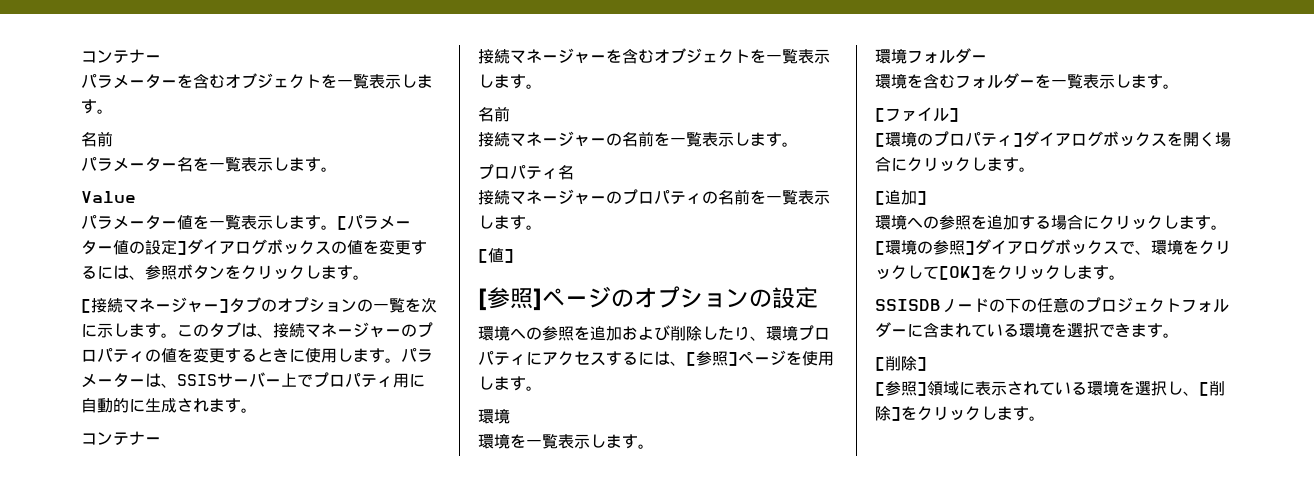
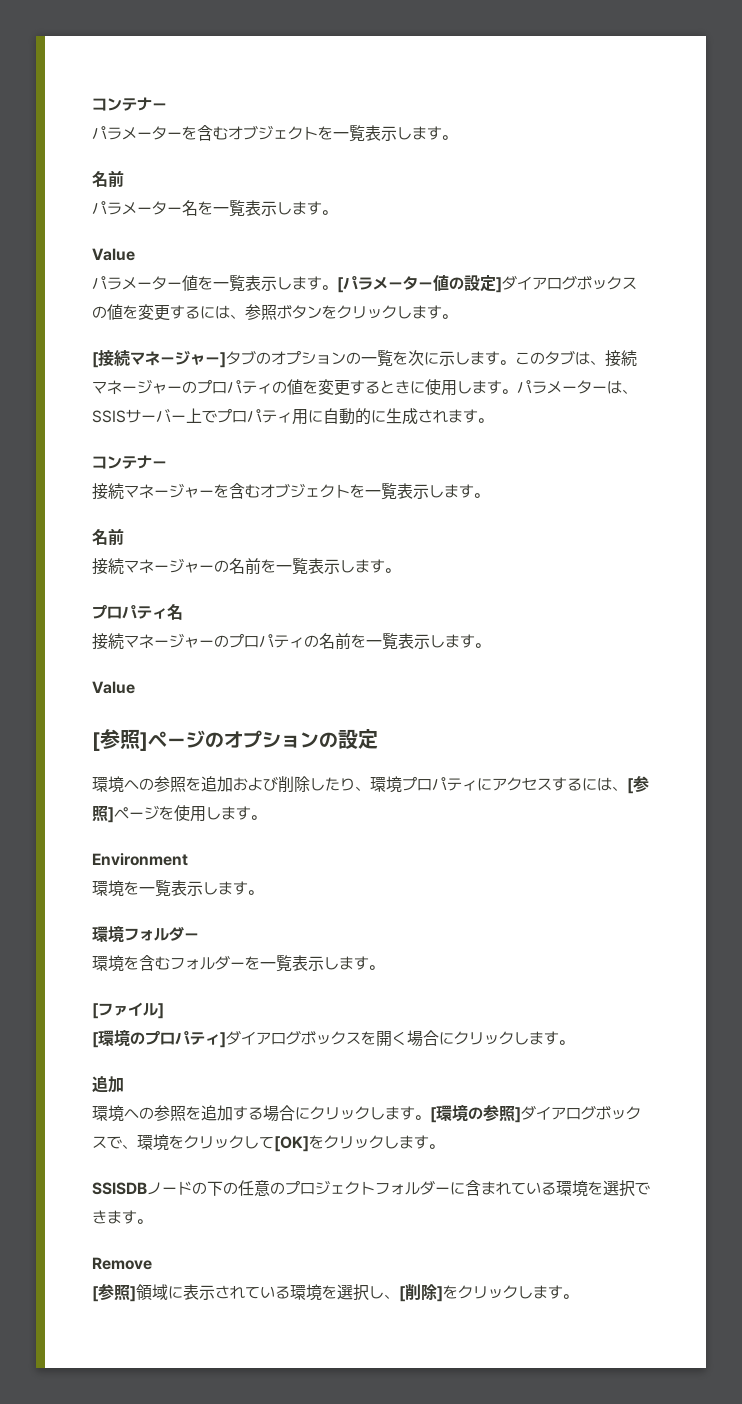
[478,248,514,263] [値] -> [92,681,135,694] Value
[478,408,510,424] 環境 -> [92,853,188,866] Environment
[875,190,927,205] [追加] -> [92,1076,124,1093] 追加
[875,356,927,371] [削除] -> [92,1257,152,1270] Remove

